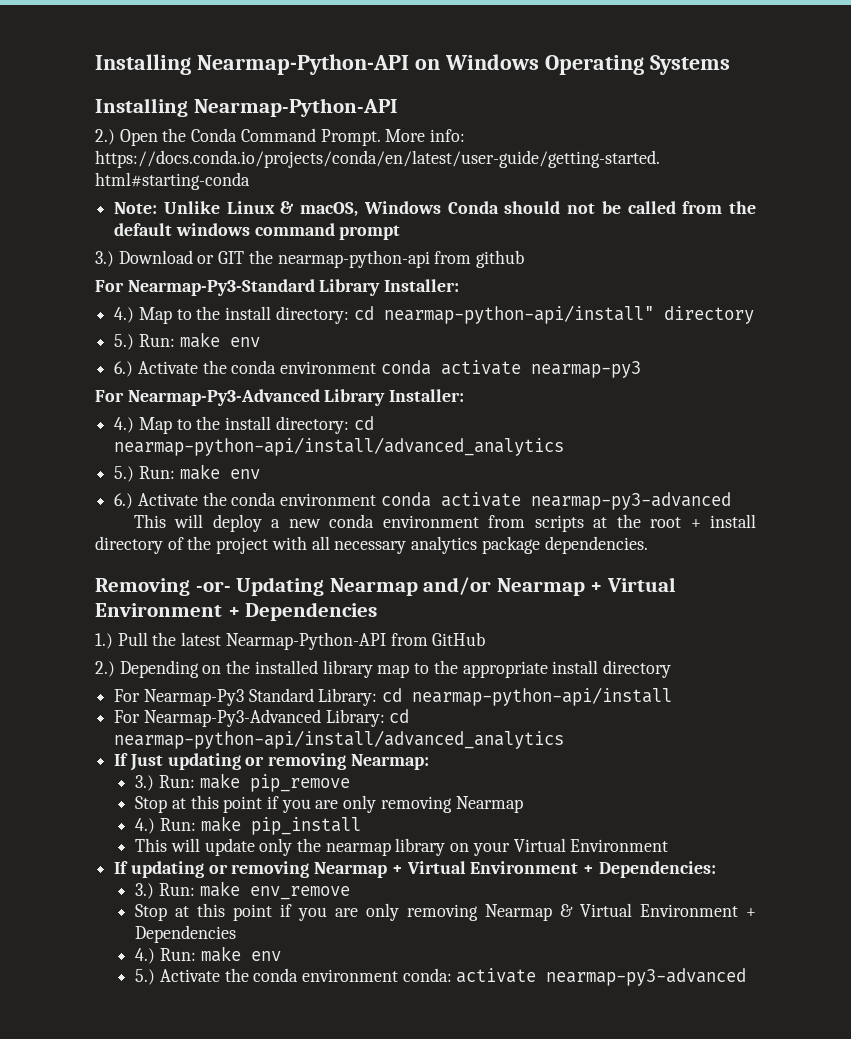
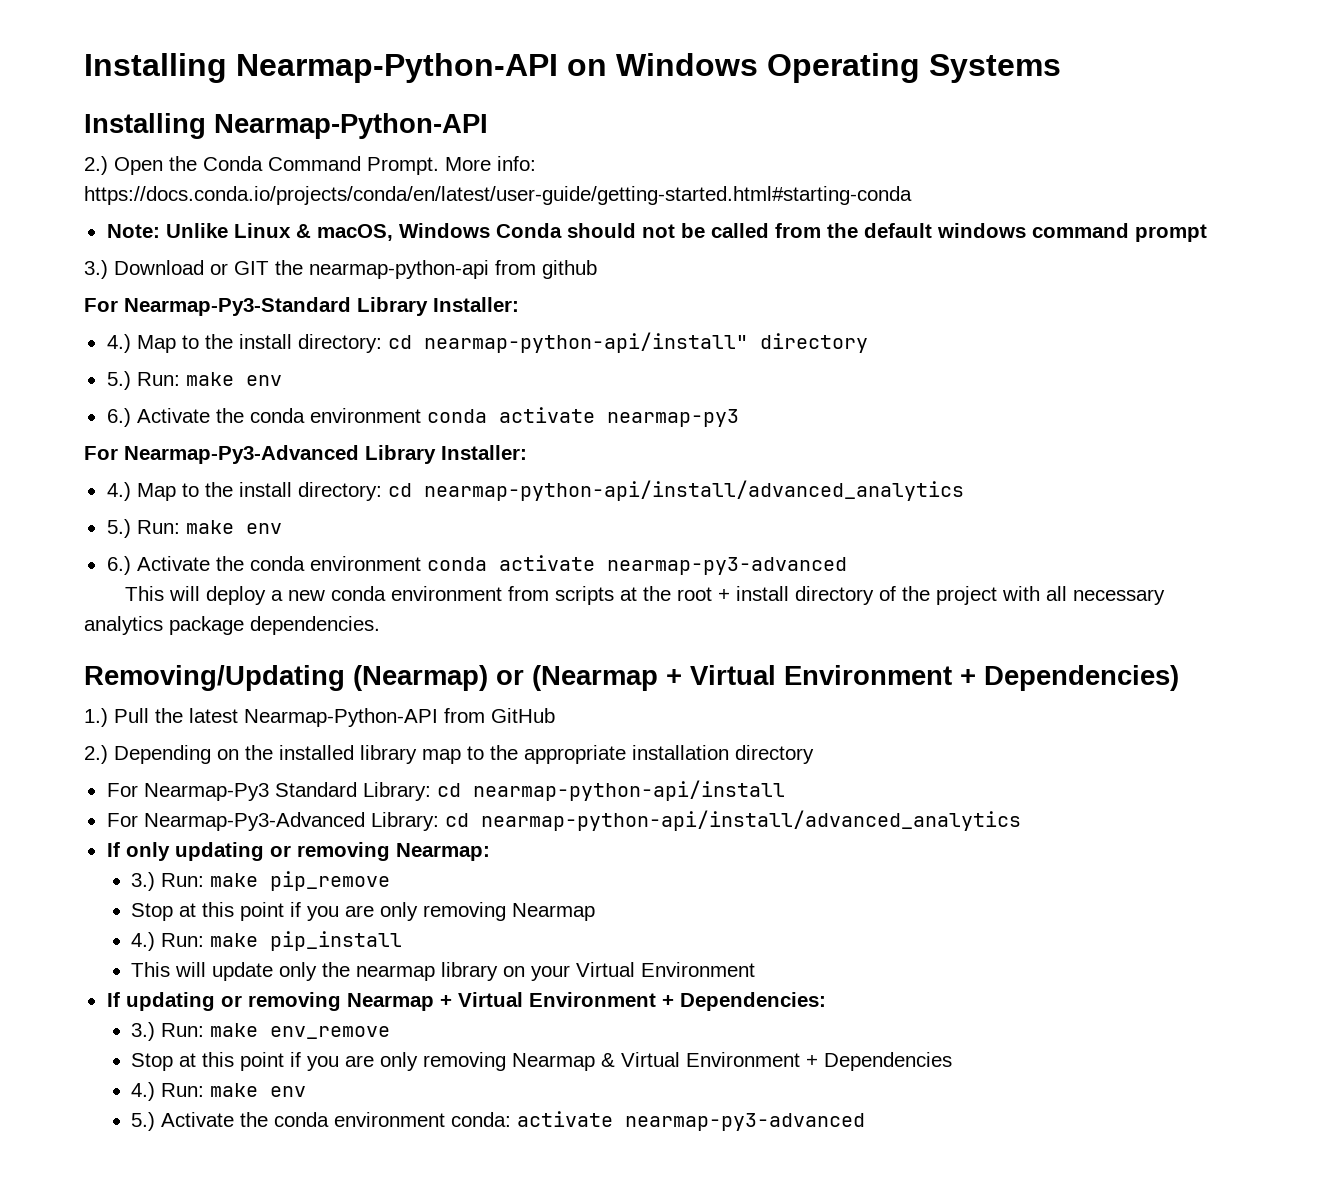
[95,577,676,596] [95,602,378,621] Removing -or- Updating Nearmap and/or Nearmap + Virtual Environment + Dependencies -> [84,665,1179,691] Removing/Updating (Nearmap) or (Nearmap + Virtual Environment + Dependencies)
[552,660,599,674] install -> [632,745,729,760] installation
[129,754,163,771] Just -> [125,842,170,861] only

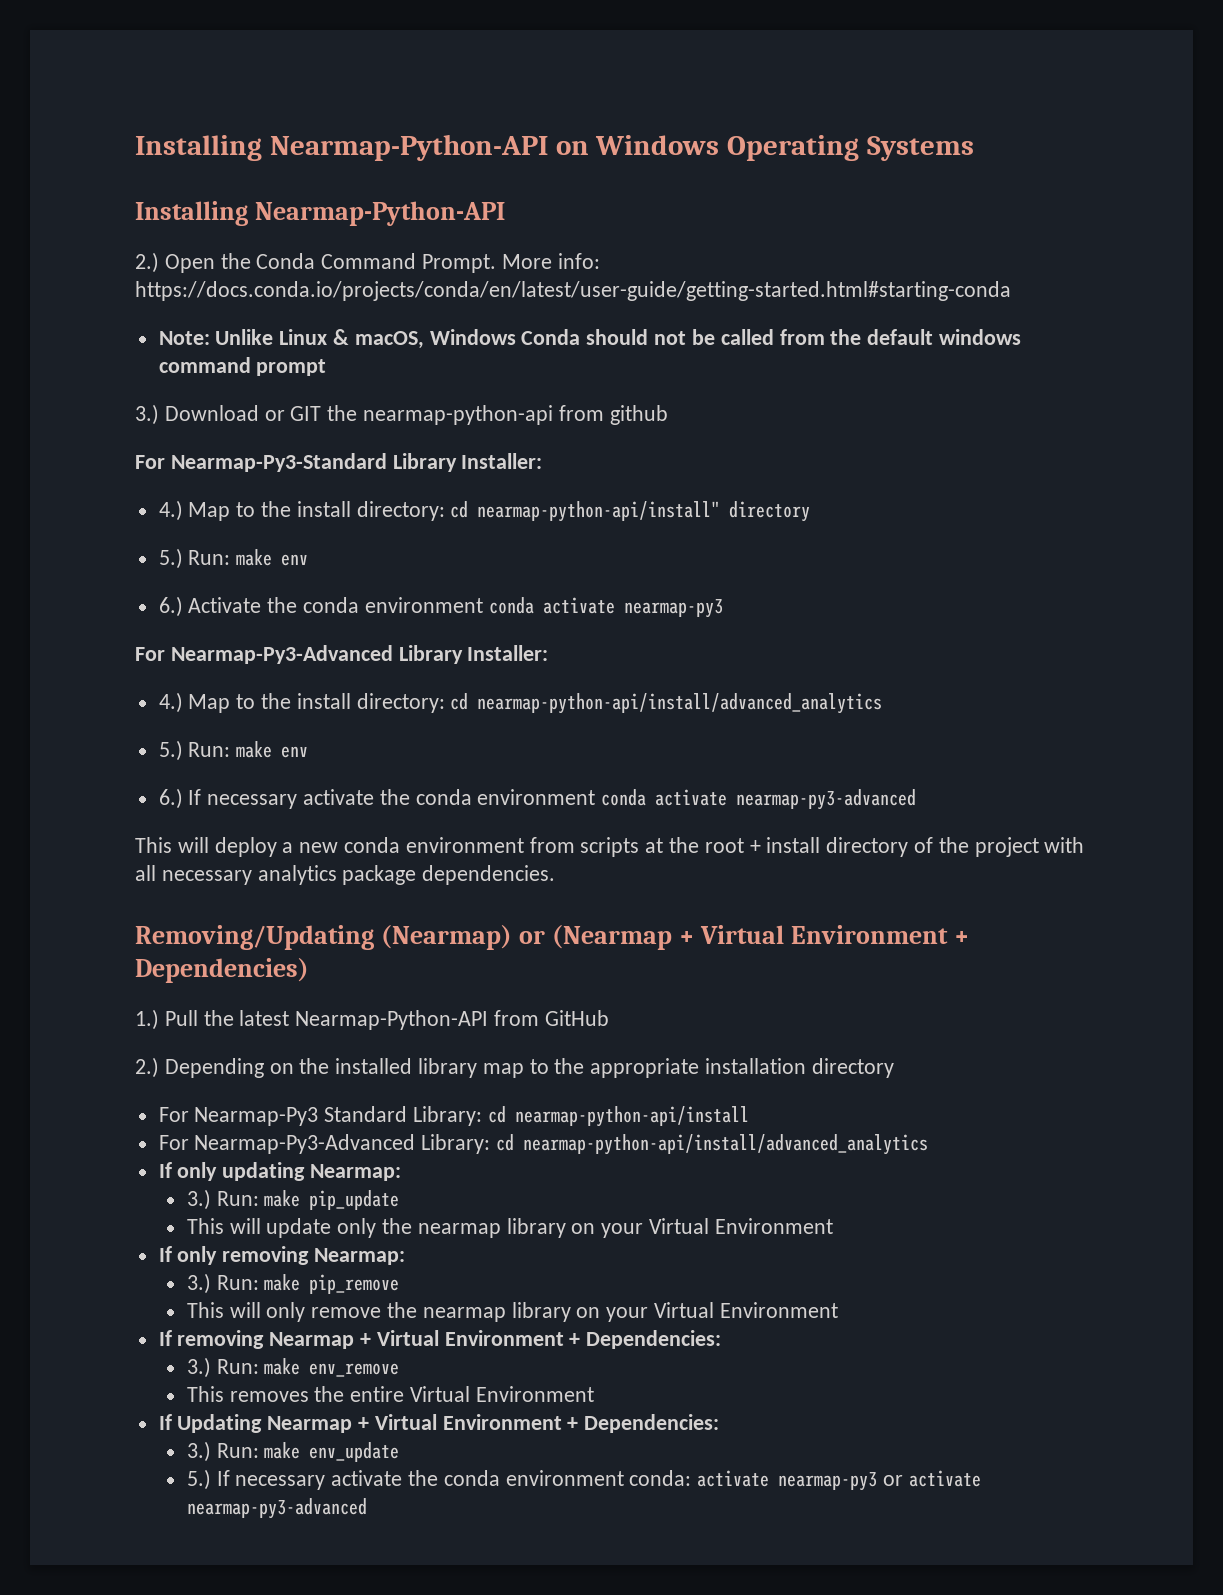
[136,556,210,571] Activate -> [188,789,375,809] If necessary activate
[269,842,490,861] [130,871,390,891] [130,902,595,921] [130,931,402,951] or removing Nearmap: // 3.) Run: make pip_remove // Stop at this point if you are only removing Nearmap // 4.) Run: make pip_install -> [310,1164,402,1181] [186,1189,400,1210] Nearmap: // 3.) Run: make pip_update
[125,992,242,1011] updating or -> [177,1246,406,1265] [186,1273,400,1294] [186,1302,838,1322] [158,1330,172,1346] only removing Nearmap: // 3.) Run: make pip_remove // This will only remove the nearmap library on your Virtual Environment // If
[130,1052,952,1071] [130,1082,306,1101] [130,1112,234,1131] Stop at this point if you are only removing Nearmap & Virtual Environment + Dependencies // 4.) Run: make env // 5.) Activate -> [186,1386,594,1402] [158,1414,720,1433] [186,1441,400,1462] [186,1469,403,1490] This removes the entire Virtual Environment // If Updating Nearmap + Virtual Environment + Dependencies: // 3.) Run: make env_update // 5.) If necessary activate
(613, 1119) none -> [778,1470,981,1491] nearmap-py3 or activate

